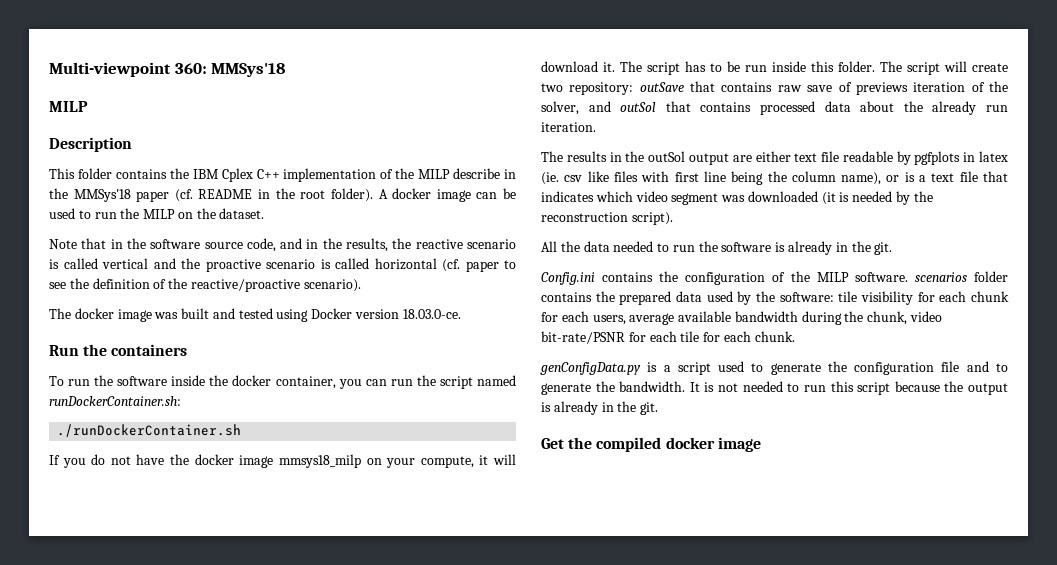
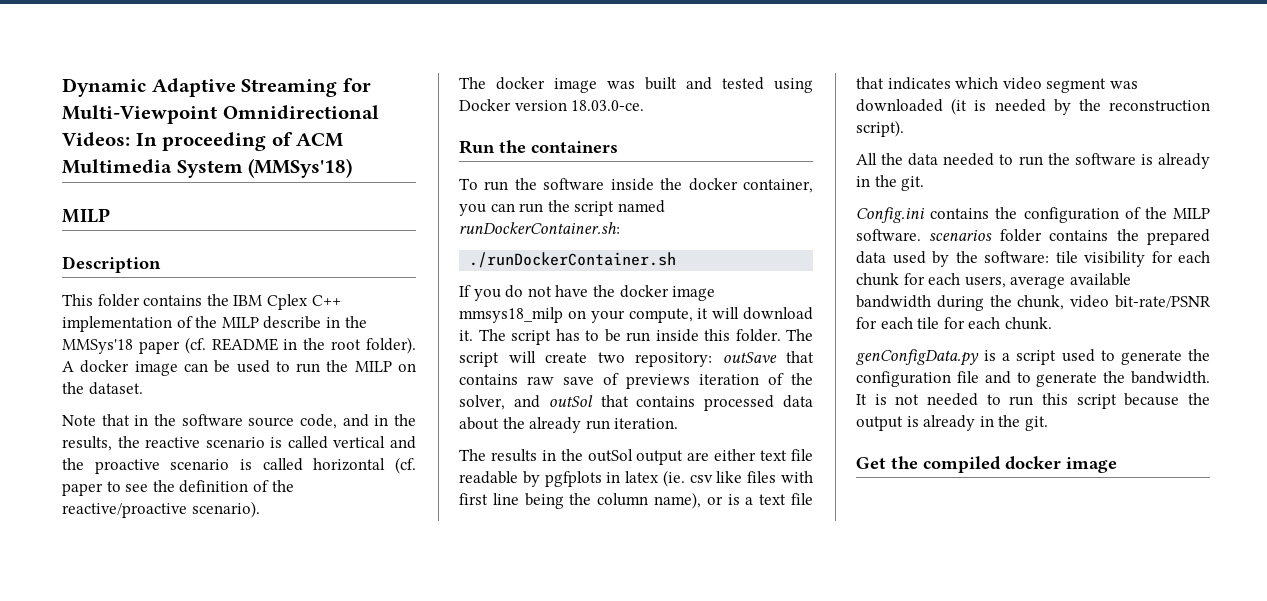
[49,62,286,77] Multi-viewpoint 360: MMSys'18 -> [62,78,371,97] [62,105,379,124] [62,132,345,151] [62,158,353,178] Dynamic Adaptive Streaming for Multi-Viewpoint Omnidirectional Videos: In proceeding of ACM Multimedia System (MMSys'18)

